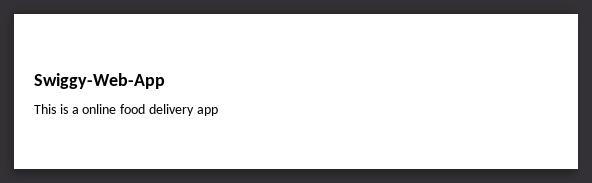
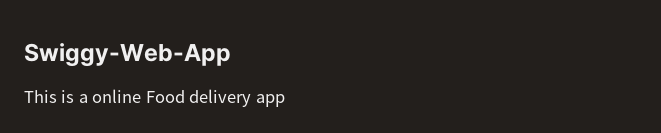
[120,104,146,114] food -> [145,90,185,103] Food

